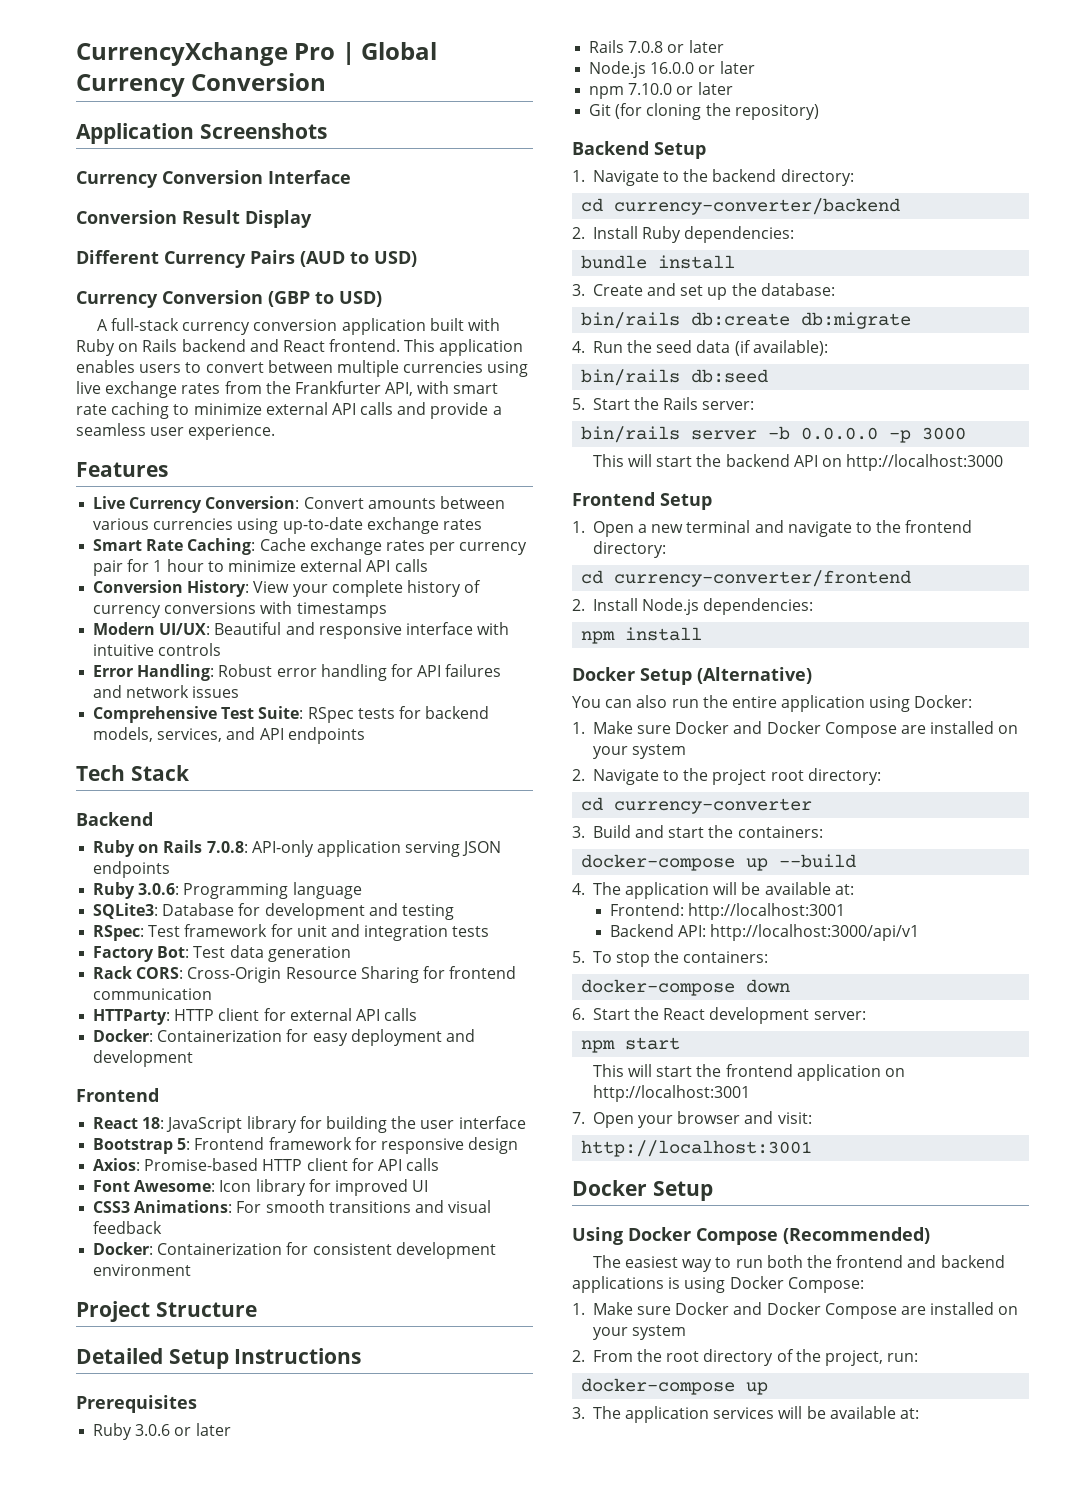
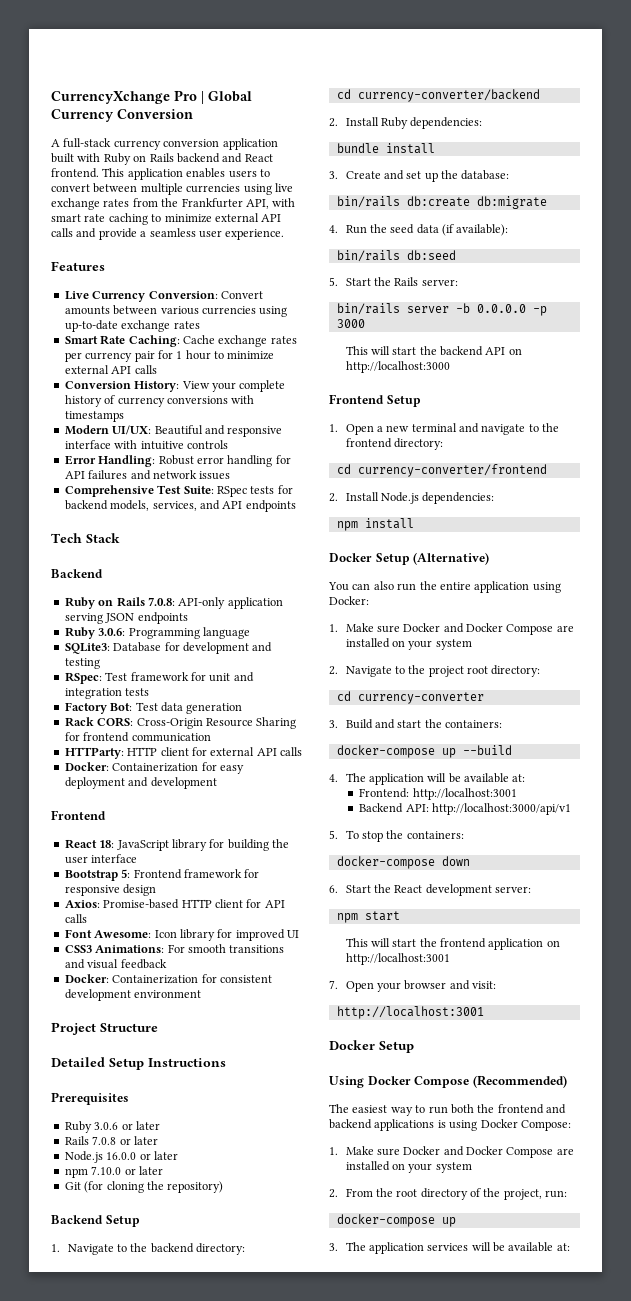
[76,123,327,144] [76,170,351,188] [76,210,312,228] [76,250,417,268] [76,290,382,308] // Application Screenshots // Currency Conversion Interface // Conversion Result Display // Different Currency Pairs (AUD to USD) // Currency Conversion (GBP to USD) -> (193, 114) none

